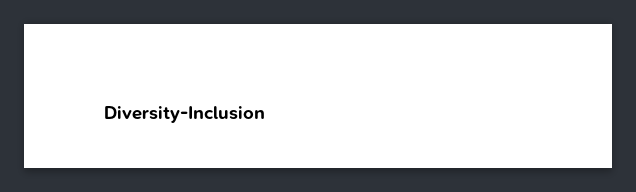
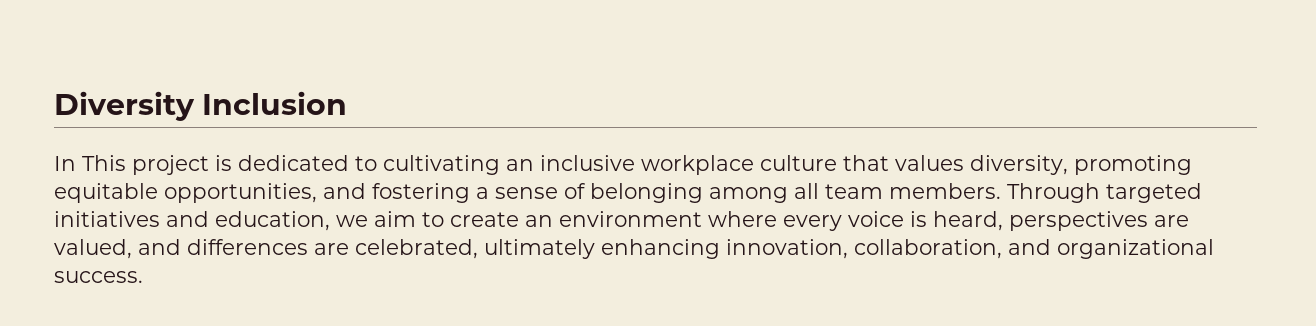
[104,106,265,123] Diversity-Inclusion -> [54,91,348,121] [54,155,1192,175] [54,183,1202,203] [54,211,1189,231] [54,239,1214,259] [54,271,143,283] Diversity Inclusion // In This project is dedicated to cultivating an inclusive workplace culture that values diversity, promoting equitable opportunities, and fostering a sense of belonging among all team members. Through targeted initiatives and education, we aim to create an environment where every voice is heard, perspectives are valued, and differences are celebrated, ultimately enhancing innovation, collaboration, and organizational success.

